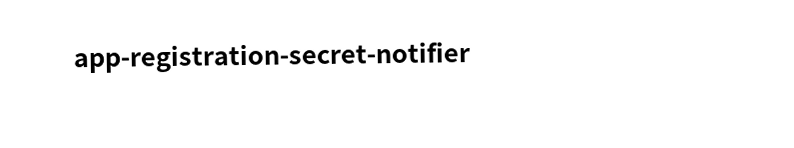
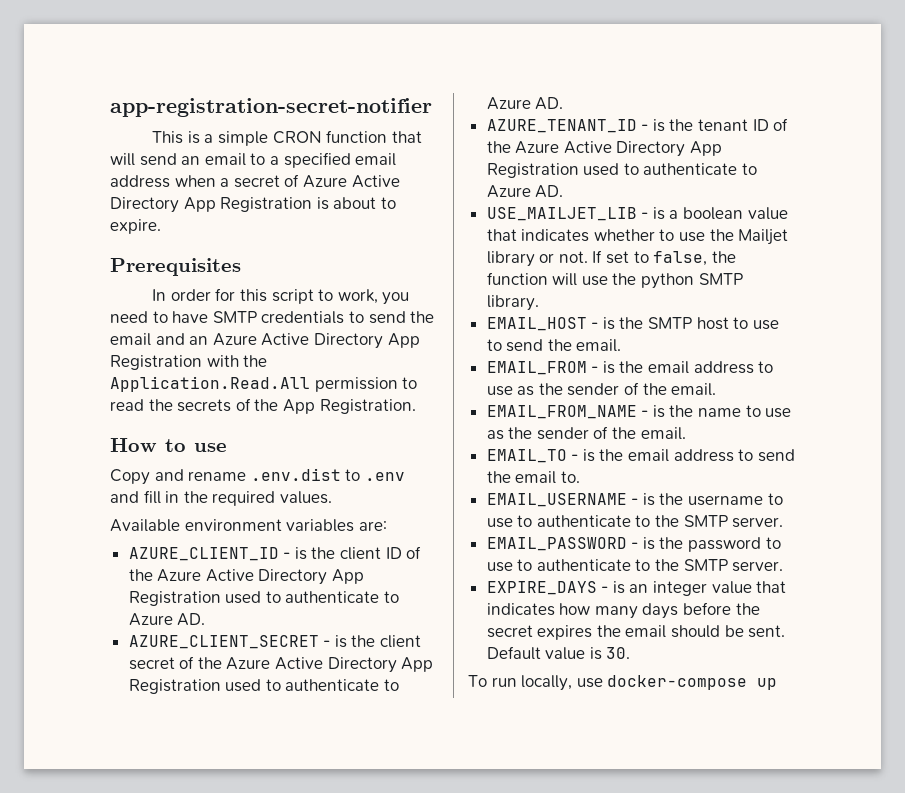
(471, 57) none -> [152,130,422,146] [110,152,397,168] [110,174,400,188] [110,197,396,213] [110,219,161,234] [110,258,241,276] [152,288,410,305] [110,311,435,324] [110,333,420,349] [110,355,268,370] [110,376,418,392] [110,398,416,414] [110,438,227,452] [110,468,405,485] [110,490,332,506] [110,519,387,532] [128,546,422,561] [128,569,365,585] [128,591,400,606] [128,613,206,626] [128,635,422,649] [128,656,434,673] [128,679,400,694] [486,97,564,110] [486,118,789,133] [486,141,723,157] [486,163,758,178] [486,185,564,198] [486,207,788,221] [486,229,789,245] [486,250,736,267] [486,272,743,289] [486,295,539,311] [486,317,779,331] [486,339,622,352] [486,361,774,375] [486,382,717,396] [486,405,792,419] [486,426,686,440] [486,449,795,463] [486,471,580,484] [486,493,783,507] [486,515,784,528] [486,537,781,552] [486,559,784,572] [486,581,787,596] [486,602,760,619] [486,625,786,640] [486,646,631,660] [468,675,778,691] // This is a simple CRON function that will send an email to a specified email address when a secret of Azure Active Directory App Registration is about to expire. // Prerequisites // In order for this script to work, you need to have SMTP credentials to send the email and an Azure Active Directory App Registration with the Application.Read.All permission to read the secrets of the App Registration. // How to use // Copy and rename .env.dist to .env and fill in the required values. // Available environment variables are: // AZURE_CLIENT_ID - is the client ID of the Azure Active Directory App Registration used to authenticate to Azure AD. // AZURE_CLIENT_SECRET - is the client secret of the Azure Active Directory App Registration used to authenticate to Azure AD. // AZURE_TENANT_ID - is the tenant ID of the Azure Active Directory App Registration used to authenticate to Azure AD. // USE_MAILJET_LIB - is a boolean value that indicates whether to use the Mailjet library or not. If set to false, the function will use the python SMTP library. // EMAIL_HOST - is the SMTP host to use to send the email. // EMAIL_FROM - is the email address to use as the sender of the email. // EMAIL_FROM_NAME - is the name to use as the sender of the email. // EMAIL_TO - is the email address to send the email to. // EMAIL_USERNAME - is the username to use to authenticate to the SMTP server. // EMAIL_PASSWORD - is the password to use to authenticate to the SMTP server. // EXPIRE_DAYS - is an integer value that indicates how many days before the secret expires the email should be sent. Default value is 30. // To run locally, use docker-compose up

